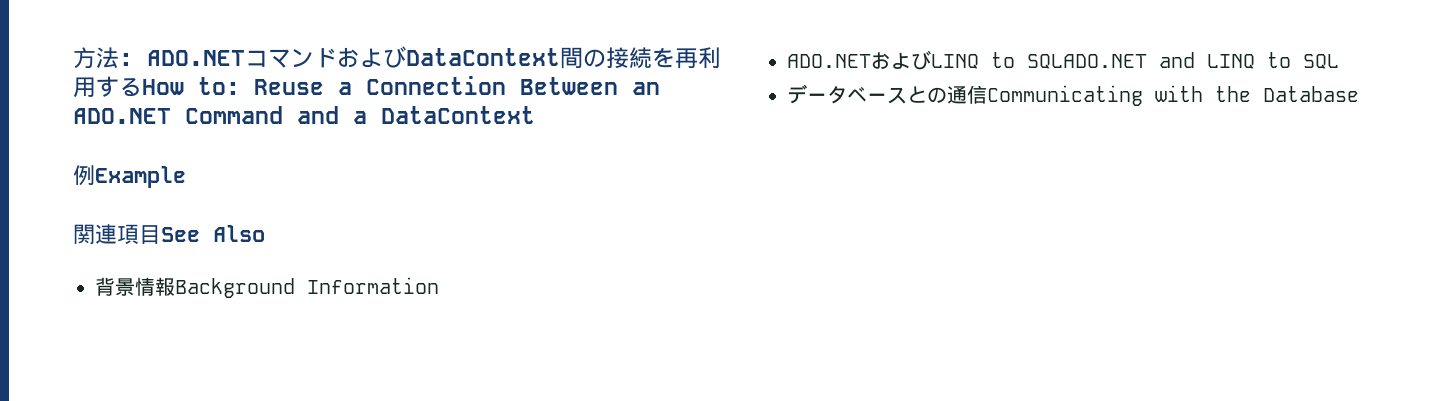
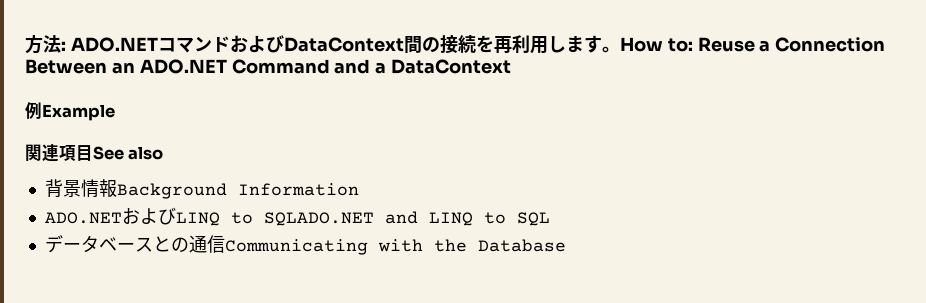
[96,76,142,97] する -> [547,35,620,53] します。
[213,225,265,242] Also -> [128,146,164,160] also

